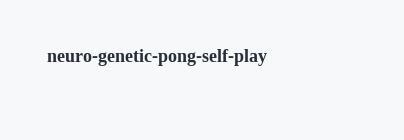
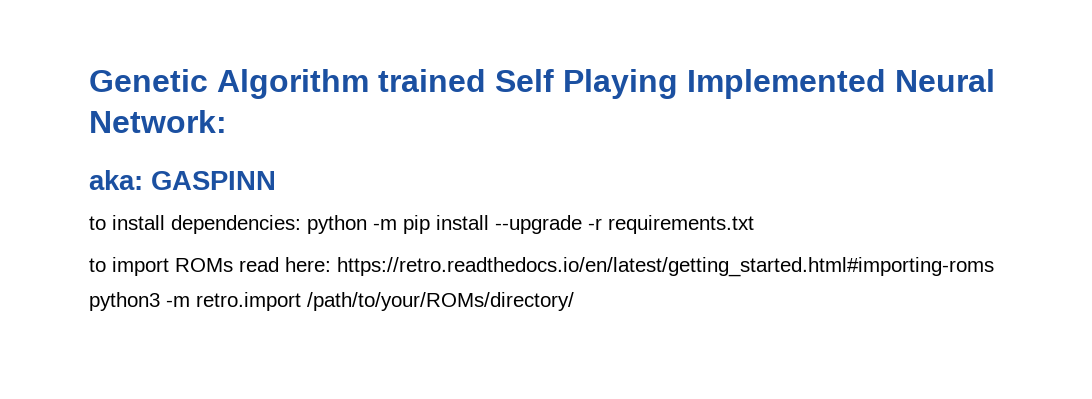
[47,49,267,66] neuro-genetic-pong-self-play -> [89,69,995,99] [89,110,227,133] [89,170,276,190] [89,215,754,234] [89,257,994,277] [89,292,574,311] Genetic Algorithm trained Self Playing Implemented Neural Network: // aka: GASPINN // to install dependencies: python -m pip install --upgrade -r requirements.txt // to import ROMs read here: https://retro.readthedocs.io/en/latest/getting_started.html#importing-roms python3 -m retro.import /path/to/your/ROMs/directory/

